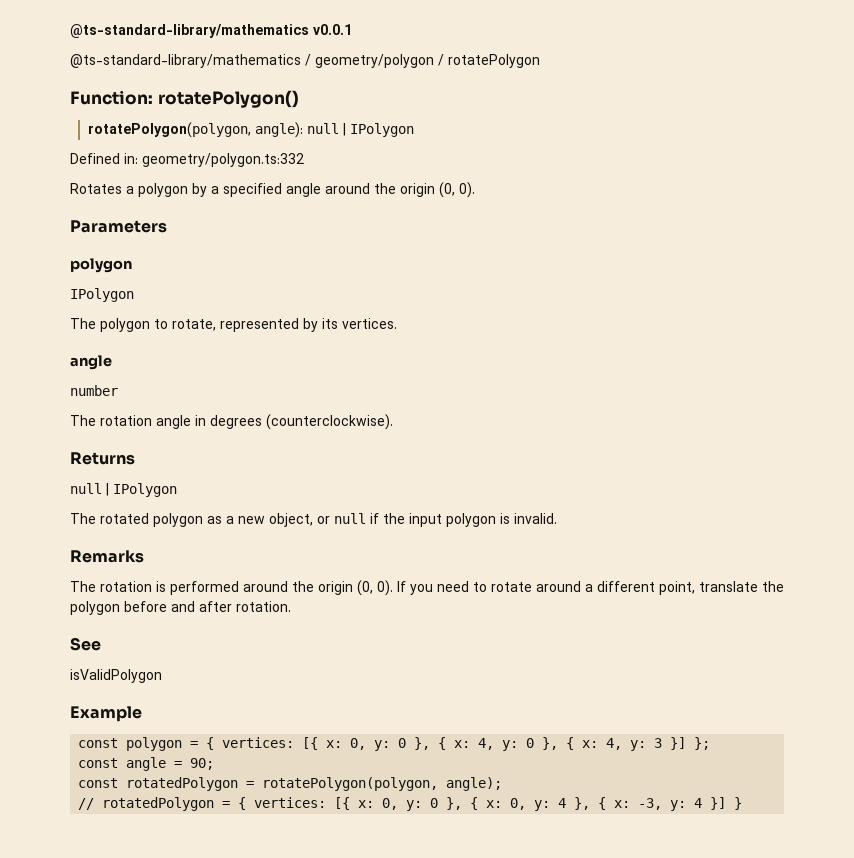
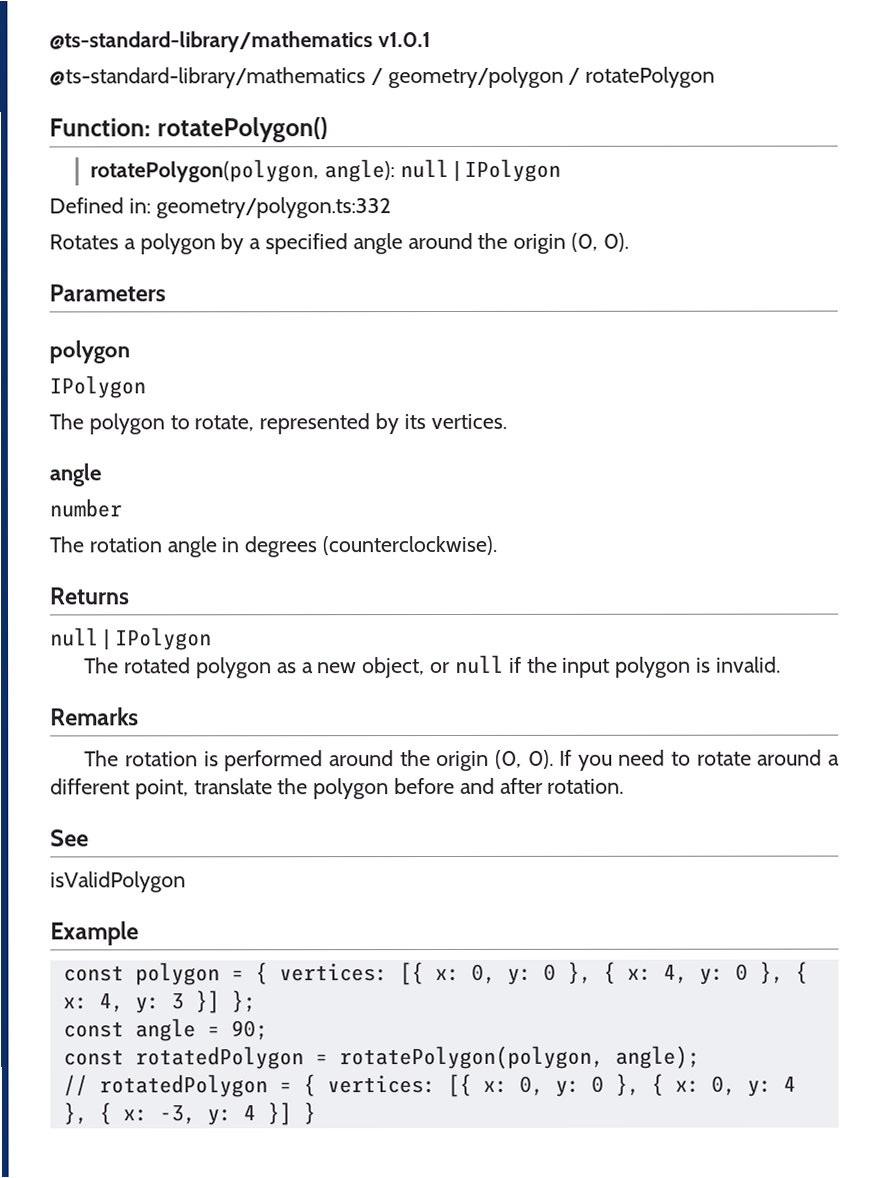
[70,24,352,38] @ts-standard-library/mathematics v0.0.1 -> [49,31,431,53] @ts-standard-library/mathematics v1.0.1

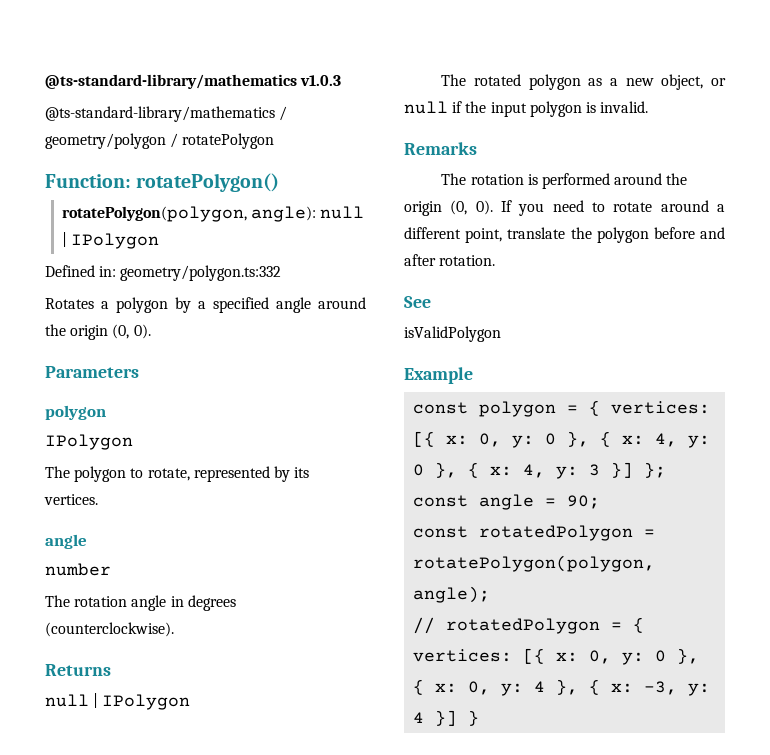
[49,31,431,53] @ts-standard-library/mathematics v1.0.1 -> [45,74,342,89] @ts-standard-library/mathematics v1.0.3

